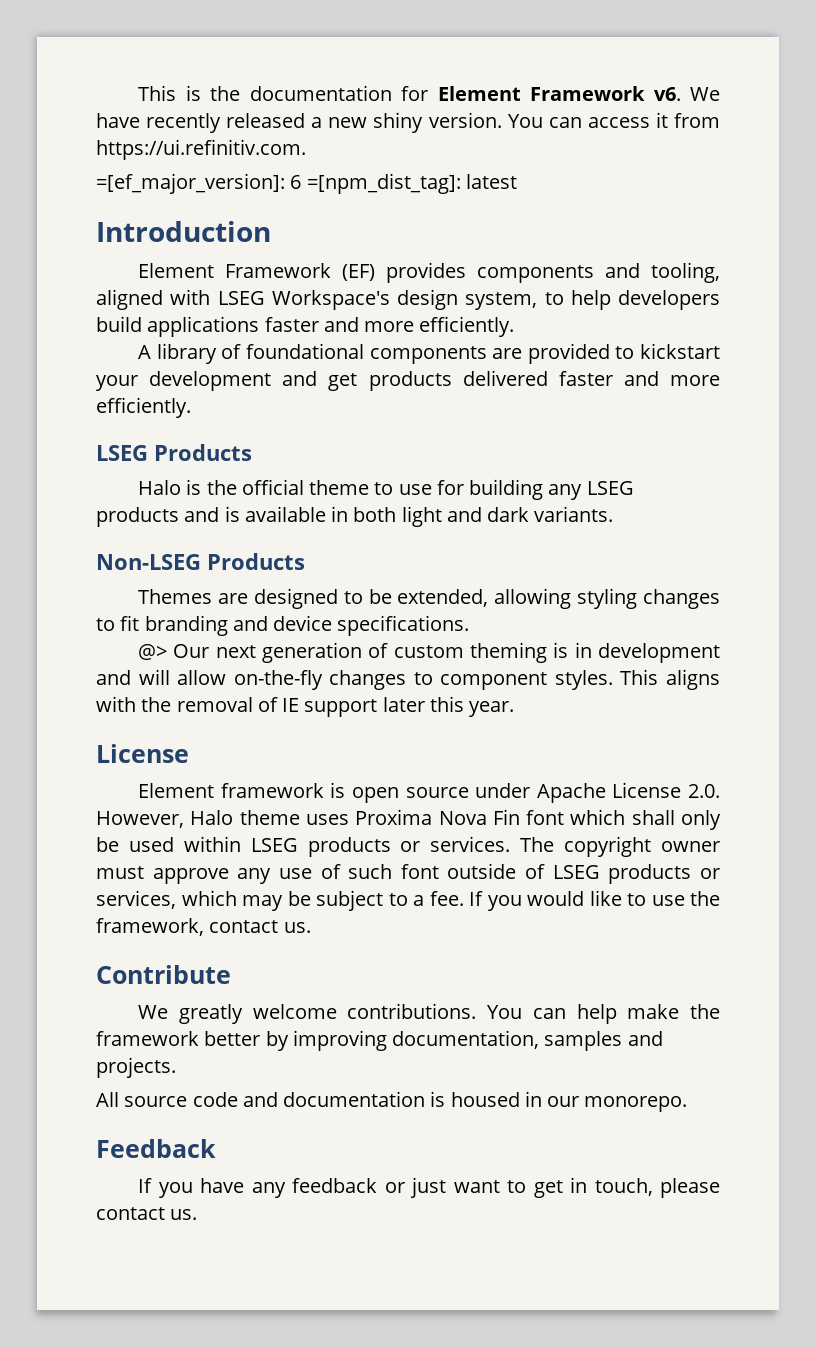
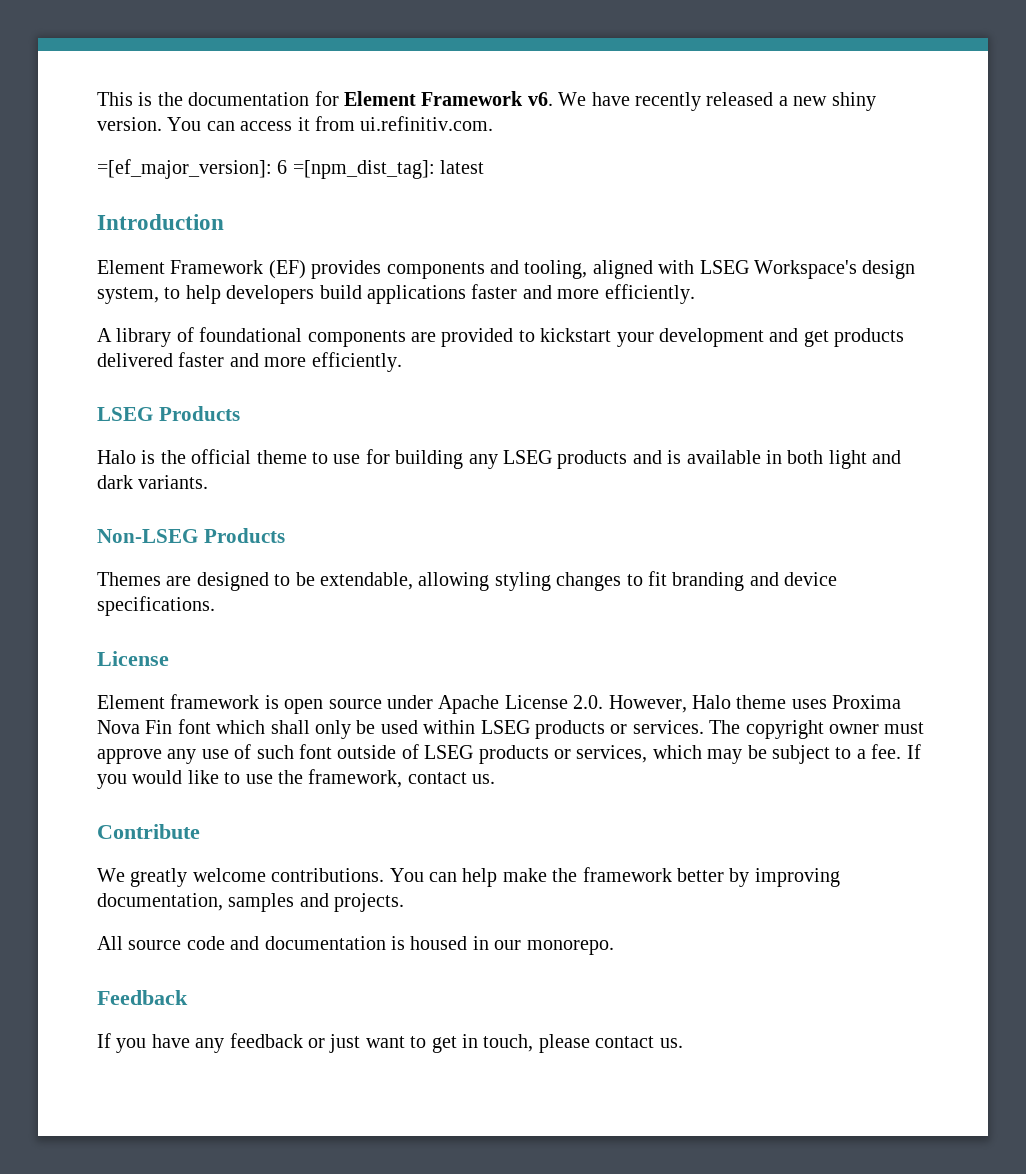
[96,139,306,160] https://ui.refinitiv.com. -> [360,116,494,131] ui.refinitiv.com.
[397,589,489,607] extended, -> [320,572,413,590] extendable,
[137,642,720,663] [96,669,720,690] [96,696,515,717] // @> Our next generation of custom theming is in development and will allow on-the-fly changes to component styles. This aligns with the removal of IE support later this year. -> (215, 606) none

